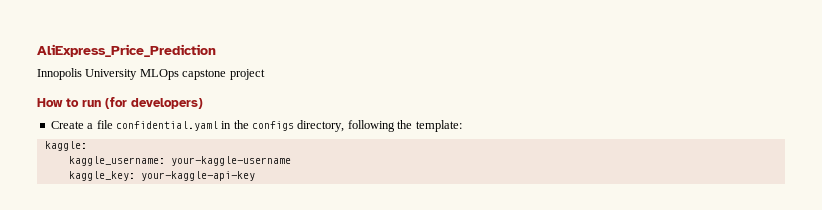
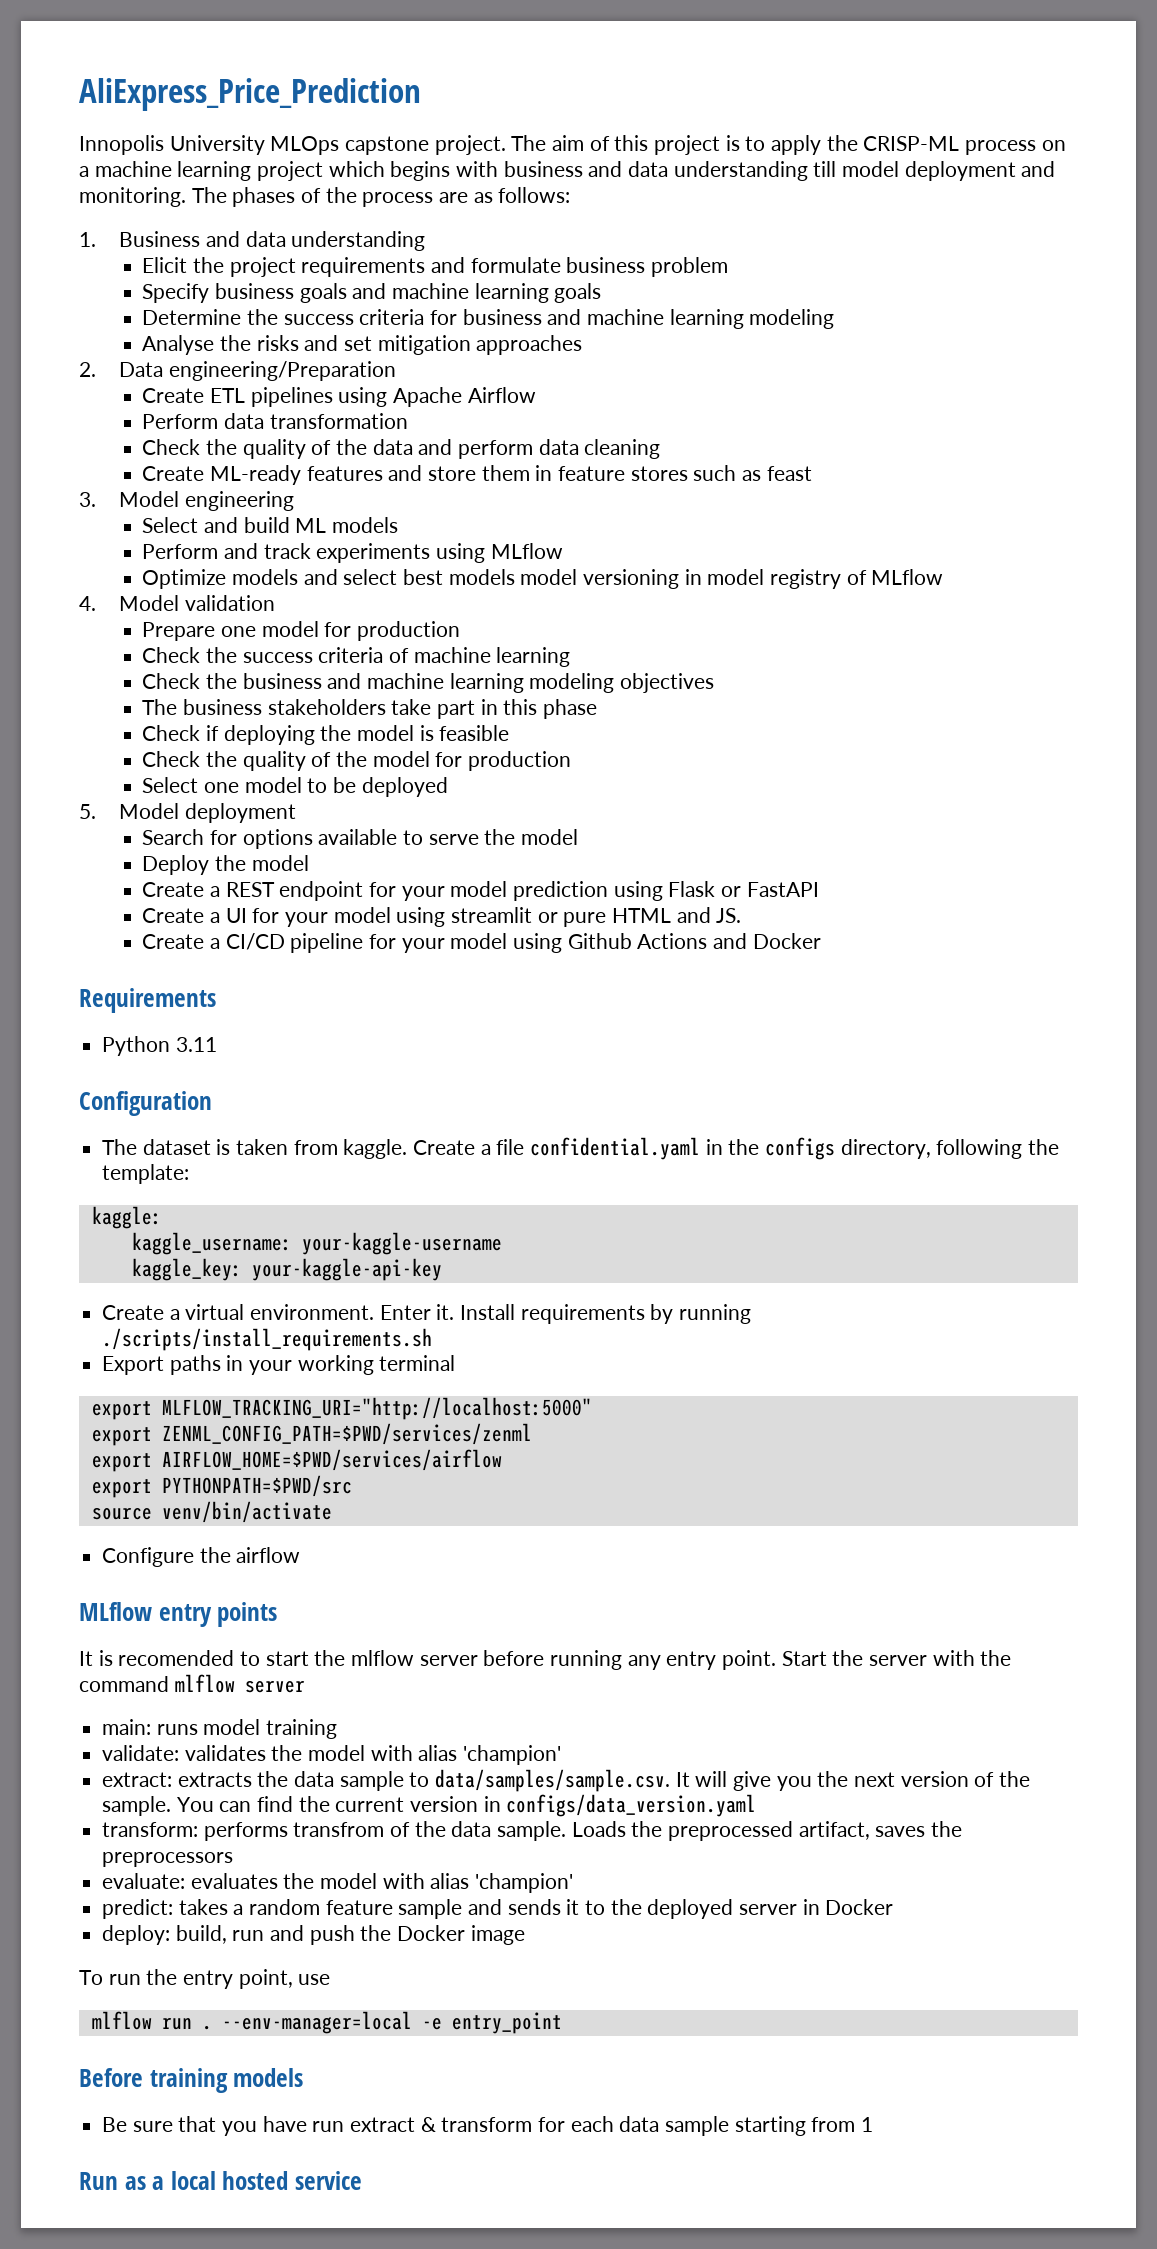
[229,69,265,80] [37,97,203,109] project // How to run (for developers) // -> [434,135,1066,155] [79,161,1056,181] [79,187,571,207] [79,231,426,251] [142,257,729,277] [142,283,602,303] [142,309,835,329] [142,335,583,355] [79,361,396,381] [142,387,536,407] [142,413,408,429] [142,439,661,459] [142,465,812,485] [79,491,294,511] [142,517,399,533] [142,543,563,563] [142,569,944,589] [79,595,275,611] [142,621,461,641] [142,647,571,667] [142,673,715,693] [142,699,598,719] [142,725,510,745] [142,751,572,771] [142,777,448,797] [79,803,296,823] [142,829,579,849] [142,855,309,875] [142,881,819,901] [142,907,742,927] [142,933,821,953] [79,988,216,1013] [102,1036,217,1056] [79,1091,212,1116] [102,1139,408,1159] project. The aim of this project is to apply the CRISP-ML process on a machine learning project which begins with business and data understanding till model deployment and monitoring. The phases of the process are as follows: // 1. Business and data understanding // Elicit the project requirements and formulate business problem // Specify business goals and machine learning goals // Determine the success criteria for business and machine learning modeling // Analyse the risks and set mitigation approaches // 2. Data engineering/Preparation // Create ETL pipelines using Apache Airflow // Perform data transformation // Check the quality of the data and perform data cleaning // Create ML-ready features and store them in feature stores such as feast // 3. Model engineering // Select and build ML models // Perform and track experiments using MLflow // Optimize models and select best models model versioning in model registry of MLflow // 4. Model validation // Prepare one model for production // Check the success criteria of machine learning // Check the business and machine learning modeling objectives // The business stakeholders take part in this phase // Check if deploying the model is feasible // Check the quality of the model for production // Select one model to be deployed // 5. Model deployment // Search for options available to serve the model // Deploy the model // Create a REST endpoint for your model prediction using Flask or FastAPI // Create a UI for your model using streamlit or pure HTML and JS. // Create a CI/CD pipeline for your model using Github Actions and Docker // Requirements // Python 3.11 // Configuration // The dataset is taken from kaggle.
(255, 176) none -> [102,1304,752,1324] [102,1328,433,1351] [102,1355,456,1375] [91,1397,592,1420] [91,1423,532,1446] [91,1449,502,1472] [91,1475,352,1498] [91,1501,332,1523] [102,1547,301,1567] [79,1602,278,1627] [79,1650,1012,1670] [79,1674,305,1693] [102,1719,338,1739] [102,1745,562,1765] [102,1769,1031,1792] [102,1794,757,1817] [102,1821,963,1841] [102,1852,234,1867] [102,1873,574,1893] [102,1899,894,1919] [102,1925,525,1945] [79,1969,331,1989] [91,2011,562,2034] [79,2068,304,2093] [102,2116,874,2136] [79,2171,363,2190] // Create a virtual environment. Enter it. Install requirements by running ./scripts/install_requirements.sh // Export paths in your working terminal // export MLFLOW_TRACKING_URI="http://localhost:5000" // export ZENML_CONFIG_PATH=$PWD/services/zenml // export AIRFLOW_HOME=$PWD/services/airflow // export PYTHONPATH=$PWD/src // source venv/bin/activate // Configure the airflow // MLflow entry points // It is recomended to start the mlflow server before running any entry point. Start the server with the command mlflow server // main: runs model training // validate: validates the model with alias 'champion' // extract: extracts the data sample to data/samples/sample.csv. It will give you the next version of the sample. You can find the current version in configs/data_version.yaml // transform: performs transfrom of the data sample. Loads the preprocessed artifact, saves the preprocessors // evaluate: evaluates the model with alias 'champion' // predict: takes a random feature sample and sends it to the deployed server in Docker // deploy: build, run and push the Docker image // To run the entry point, use // mlflow run . --env-manager=local -e entry_point // Before training models // Be sure that you have run extract & transform for each data sample starting from 1 // Run as a local hosted service

